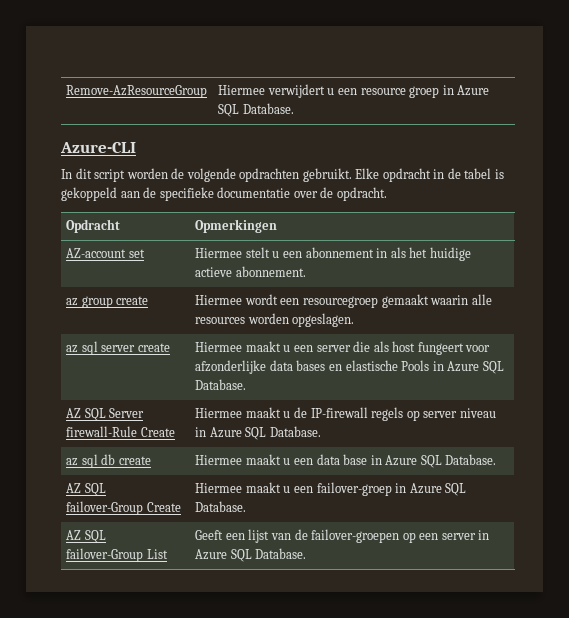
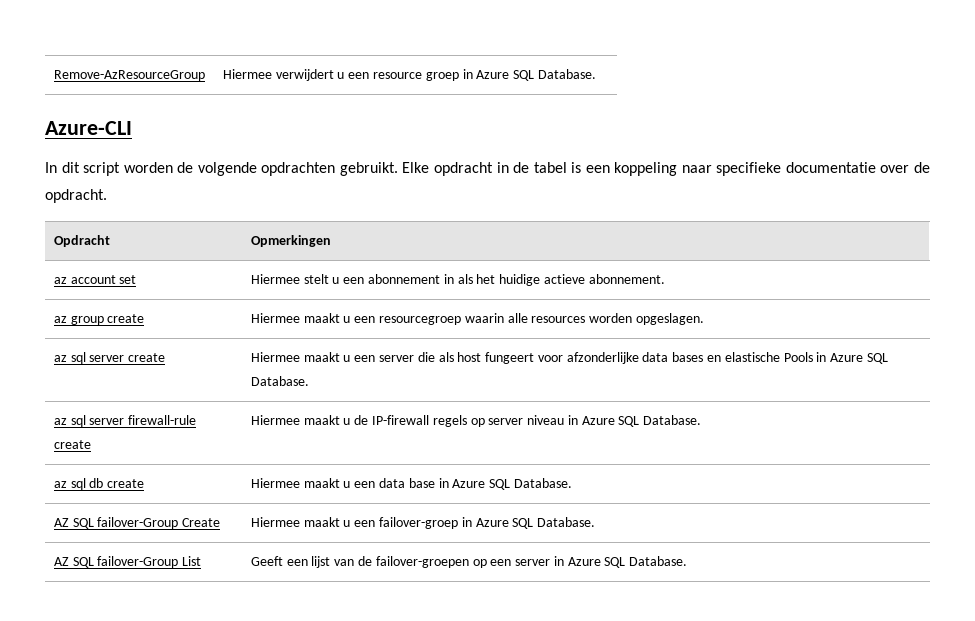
[61,187,157,201] gekoppeld aan de -> [585,162,712,176] een koppeling naar
[66,248,127,258] AZ-account -> [53,275,116,284] az account
[244,294,278,305] wordt -> [303,313,351,323] maakt u
[381,294,429,308] gemaakt -> (461, 320) none
[66,408,145,421] [66,426,175,437] AZ SQL Server firewall-Rule Create -> [53,415,197,427] [53,440,91,449] az sql server firewall-rule create

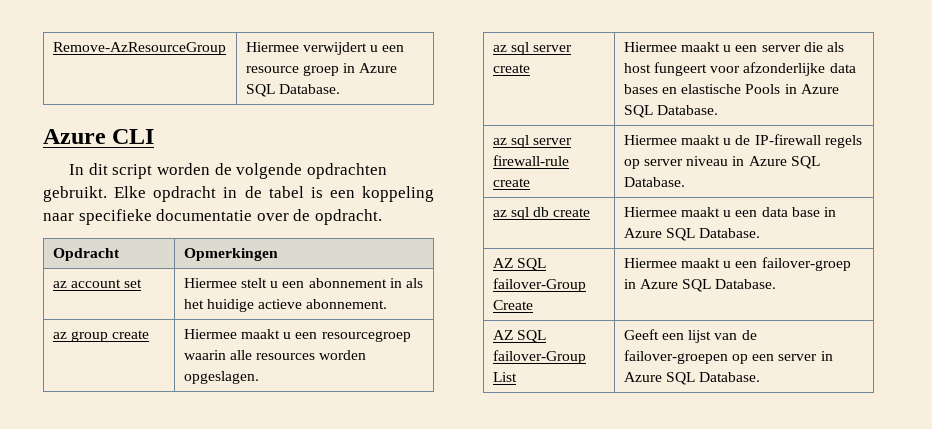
[45,121,132,135] Azure-CLI -> [43,129,155,144] Azure CLI

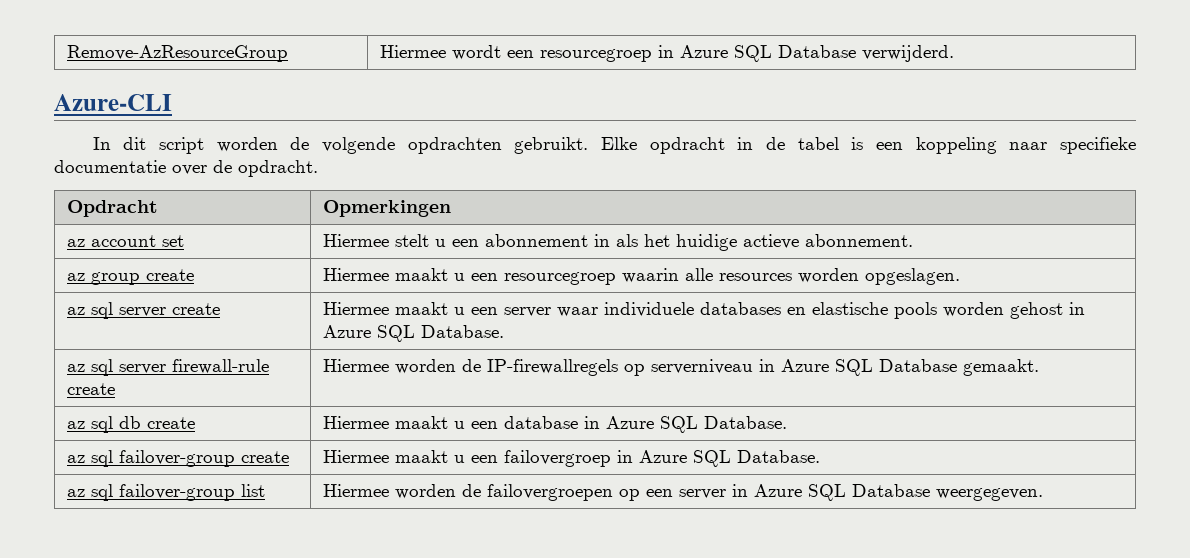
[303,42,405,55] [245,63,398,76] [245,84,341,97] [43,129,155,144] verwijdert u een resource groep in Azure SQL Database. // Azure CLI -> [452,45,955,62] [54,94,172,111] wordt een resourcegroep in Azure SQL Database verwijderd. // Azure-CLI
[803,42,844,52] [623,62,856,76] [623,84,781,94] die als host fungeert voor afzonderlijke data bases en elastische Pools -> [557,302,1064,319] waar individuele databases en elastische pools worden gehost
[681,134,862,148] [623,156,820,169] [623,177,685,187] maakt u de IP-firewall regels op server niveau in Azure SQL Database. -> [395,359,1040,376] worden de IP-firewallregels op serverniveau in Azure SQL Database gemaakt.
[761,207,836,217] [623,228,761,241] [492,258,547,271] [492,278,586,292] [492,300,533,310] [623,257,851,271] [623,279,777,292] [492,330,547,343] [492,350,586,364] [492,372,517,382] [623,329,757,343] [623,350,728,364] data base in Azure SQL Database. // AZ SQL failover-Group Create | Hiermee maakt u een failover-groep in Azure SQL Database. // AZ SQL failover-Group List | Geeft een lijst van de failover-groepen -> [504,416,788,433] [67,450,290,467] [323,450,821,467] [67,484,266,501] [323,484,614,501] database in Azure SQL Database. // az sql failover-group create | Hiermee maakt u een failovergroep in Azure SQL Database. // az sql failover-group list | Hiermee worden de failovergroepen
[699,372,761,382] Database. -> [852,484,1044,501] Database weergegeven.

